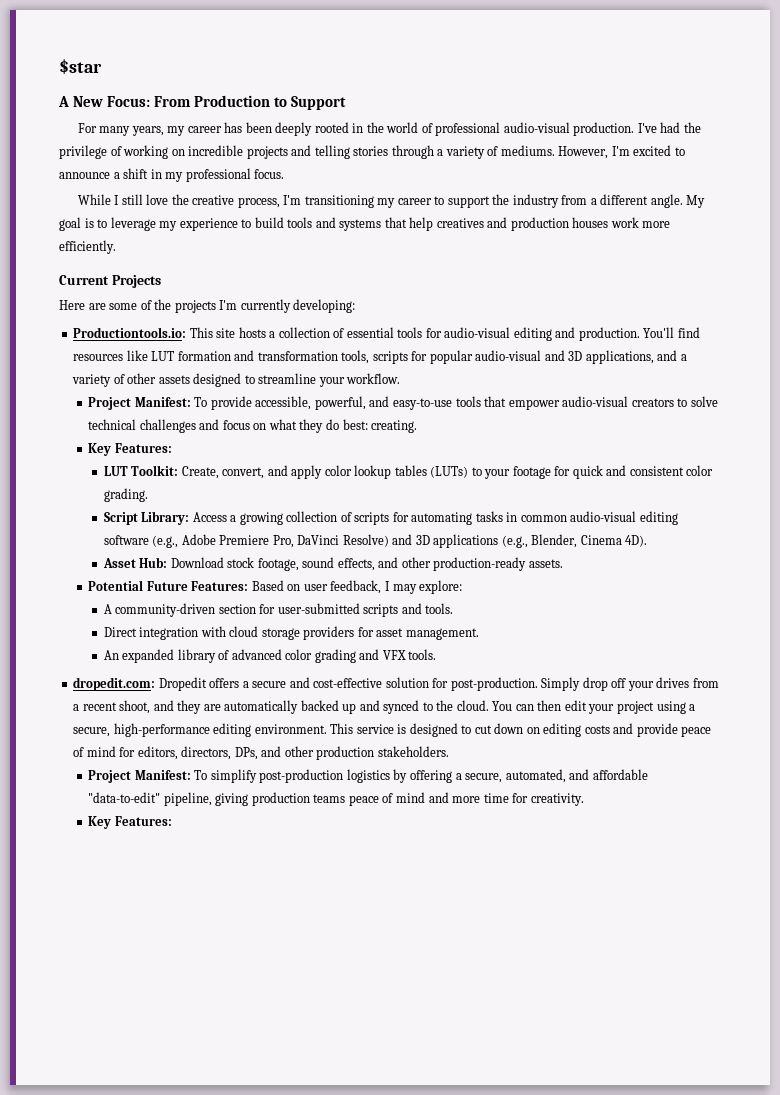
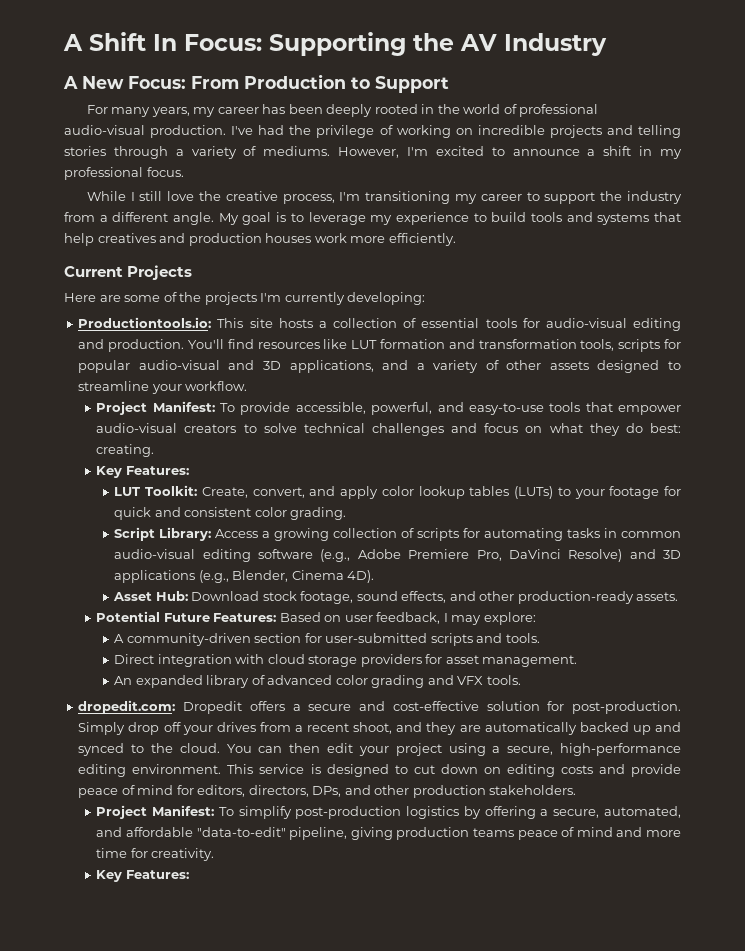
[59,59,102,74] $star -> [63,32,607,56] A Shift In Focus: Supporting the AV Industry

